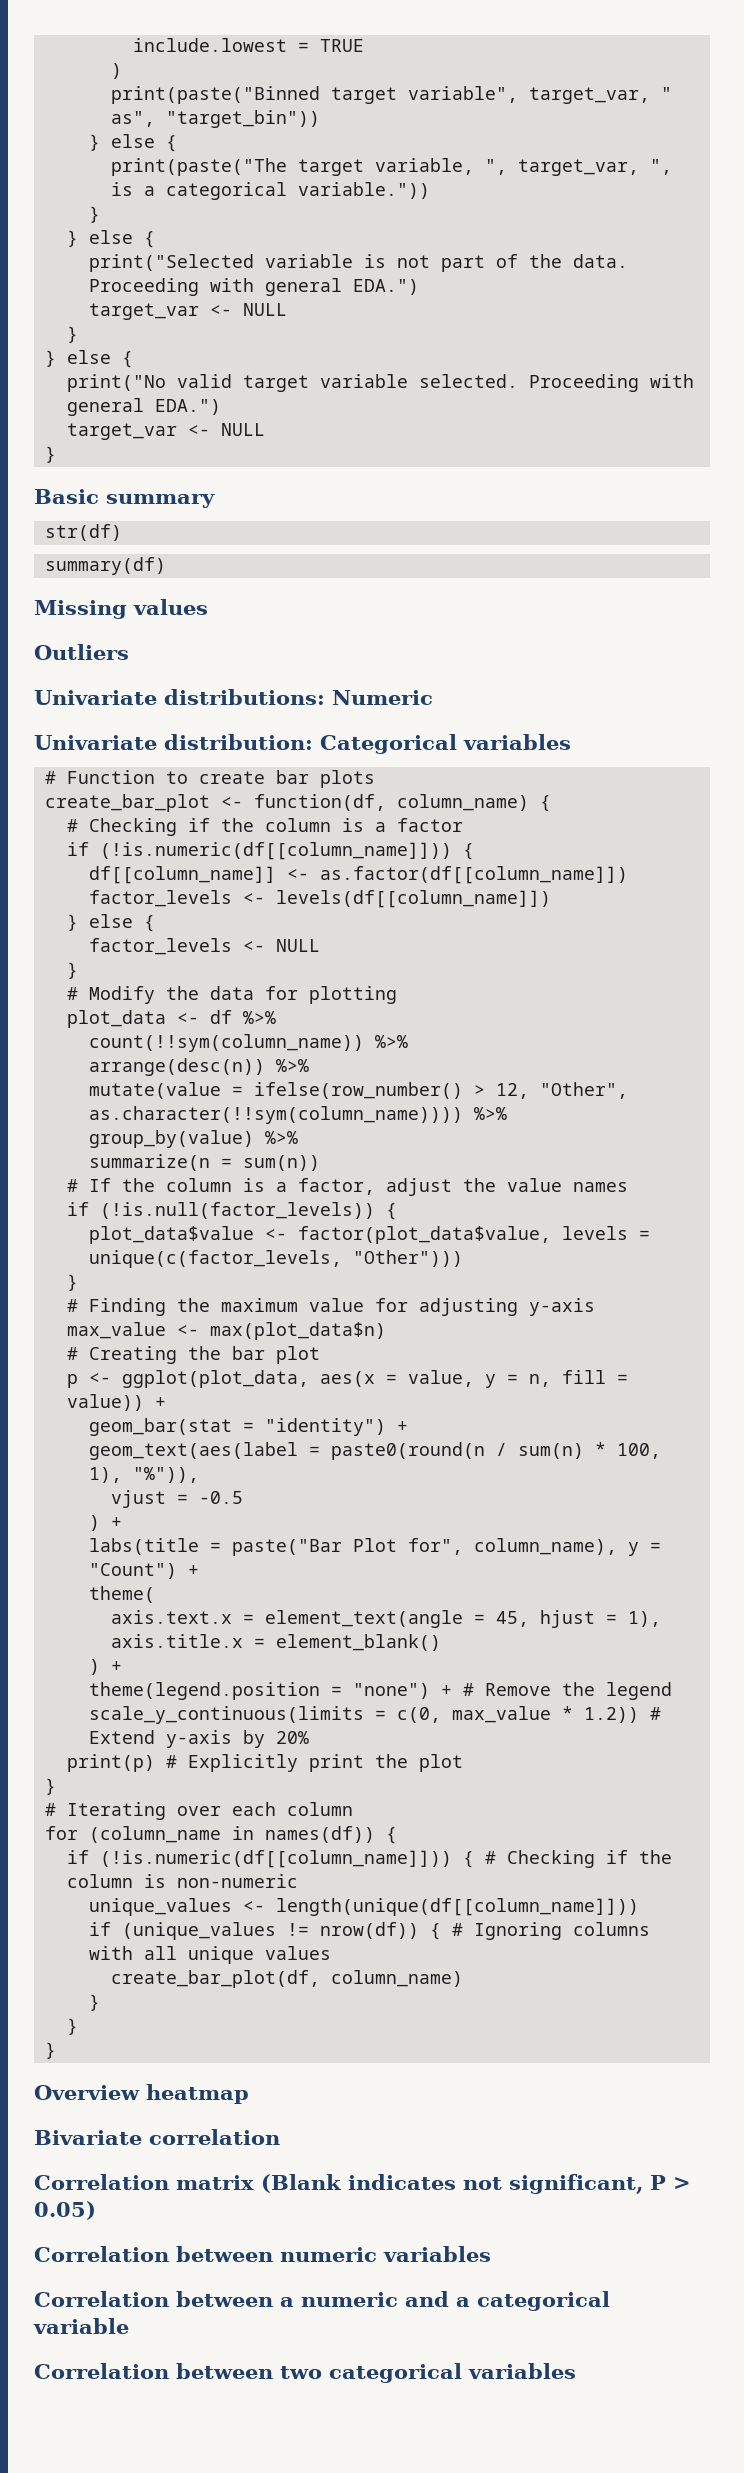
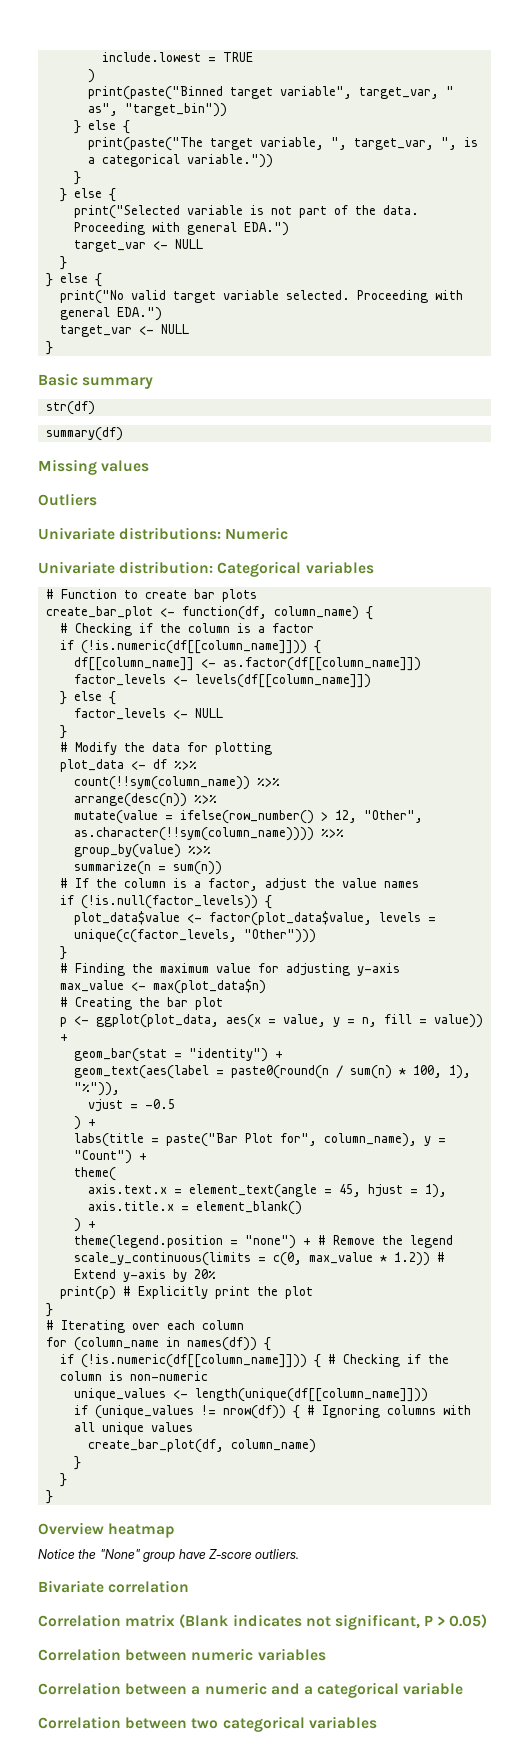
(249, 2094) none -> [38,1549,300,1562] // Notice the "None" group have Z-score outliers.

